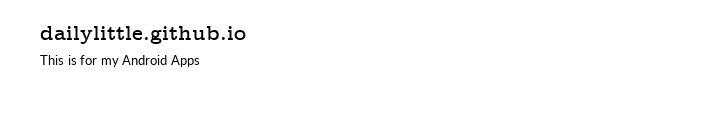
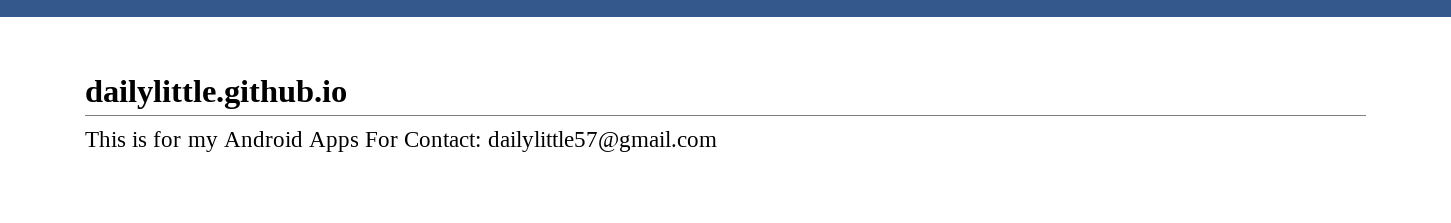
(200, 61) none -> [365,131,717,152] For Contact: dailylittle57@gmail.com

